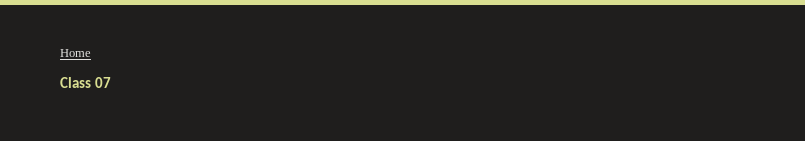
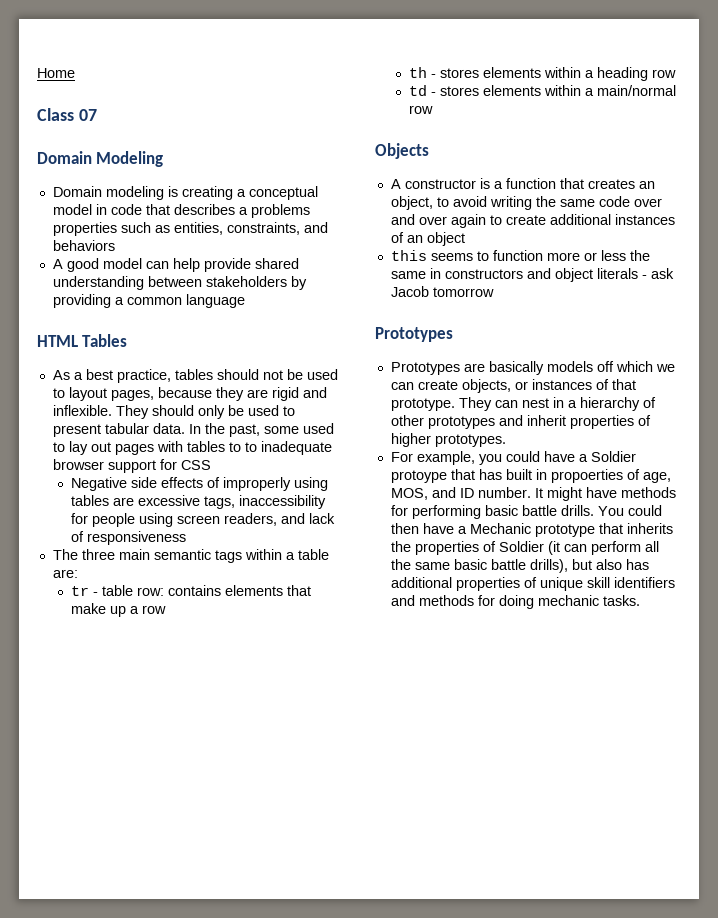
(111, 82) none -> [37,151,164,167] [52,186,318,200] [52,204,310,218] [52,222,328,236] [52,240,115,251] [52,258,299,272] [52,276,307,290] [52,294,245,308] [37,334,128,347] [52,369,338,383] [52,387,327,401] [52,405,295,419] [52,423,334,437] [52,441,332,455] [52,459,211,473] [71,477,329,491] [71,495,327,509] [71,513,336,527] [71,531,187,545] [52,549,329,563] [52,569,78,578] [71,585,312,596] [71,603,167,617] [409,67,677,81] [409,85,677,96] [409,105,434,114] [375,143,429,159] [390,178,655,189] [390,196,662,210] [390,214,675,228] [390,232,465,246] [390,250,650,261] [390,268,674,282] [390,286,494,297] [375,327,453,342] [390,361,675,375] [390,379,636,393] [390,397,656,411] [390,415,651,429] [390,433,506,447] [390,451,636,465] [390,469,671,483] [390,487,676,501] [390,505,662,519] [390,523,673,537] [390,541,659,555] [390,559,649,573] [390,577,675,591] [390,595,640,609] // Domain Modeling // Domain modeling is creating a conceptual model in code that describes a problems properties such as entities, constraints, and behaviors // A good model can help provide shared understanding between stakeholders by providing a common language // HTML Tables // As a best practice, tables should not be used to layout pages, because they are rigid and inflexible. They should only be used to present tabular data. In the past, some used to lay out pages with tables to to inadequate browser support for CSS // Negative side effects of improperly using tables are excessive tags, inaccessibility for people using screen readers, and lack of responsiveness // The three main semantic tags within a table are: // tr - table row: contains elements that make up a row // th - stores elements within a heading row // td - stores elements within a main/normal row // Objects // A constructor is a function that creates an object, to avoid writing the same code over and over again to create additional instances of an object // this seems to function more or less the same in constructors and object literals - ask Jacob tomorrow // Prototypes // Prototypes are basically models off which we can create objects, or instances of that prototype. They can nest in a hierarchy of other prototypes and inherit properties of higher prototypes. // For example, you could have a Soldier protoype that has built in propoerties of age, MOS, and ID number. It might have methods for performing basic battle drills. You could then have a Mechanic prototype that inherits the properties of Soldier (it can perform all the same basic battle drills), but also has additional properties of unique skill identifiers and methods for doing mechanic tasks.

